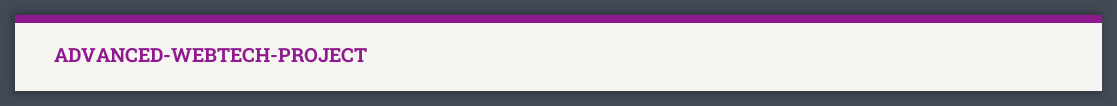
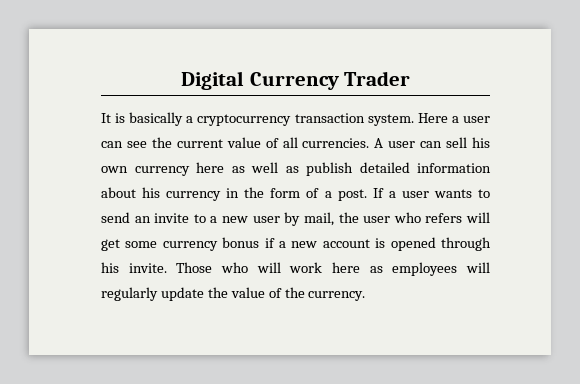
[54,47,367,63] ADVANCED-WEBTECH-PROJECT -> [180,71,411,90] [101,112,490,126] [101,137,491,148] [101,162,491,176] [101,187,490,201] [101,212,491,226] [101,237,491,251] [101,262,490,276] [101,287,366,301] Digital Currency Trader // It is basically a cryptocurrency transaction system. Here a user can see the current value of all currencies. A user can sell his own currency here as well as publish detailed information about his currency in the form of a post. If a user wants to send an invite to a new user by mail, the user who refers will get some currency bonus if a new account is opened through his invite. Those who will work here as employees will regularly update the value of the currency.

